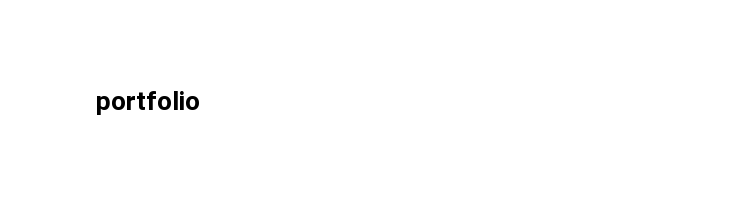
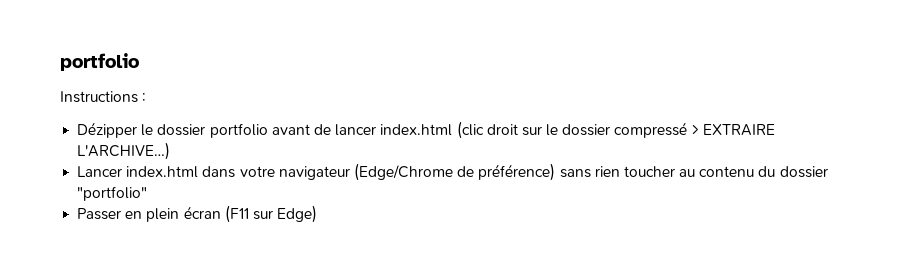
[96,91,200,115] portfolio -> [60,53,139,71] [60,91,147,103] [77,121,775,139] [77,142,171,160] [77,163,828,181] [77,186,148,201] [77,205,318,223] portfolio // Instructions : // Dézipper le dossier portfolio avant de lancer index.html (clic droit sur le dossier compressé > EXTRAIRE L'ARCHIVE…) // Lancer index.html dans votre navigateur (Edge/Chrome de préférence) sans rien toucher au contenu du dossier "portfolio" // Passer en plein écran (F11 sur Edge)

